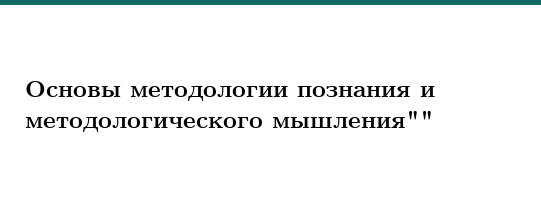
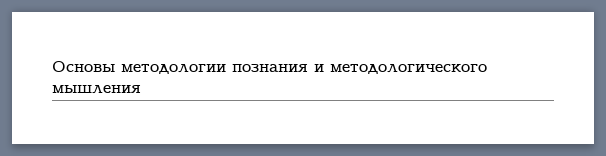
[272,110,434,128] мышления"" -> [52,85,141,94] мышления

